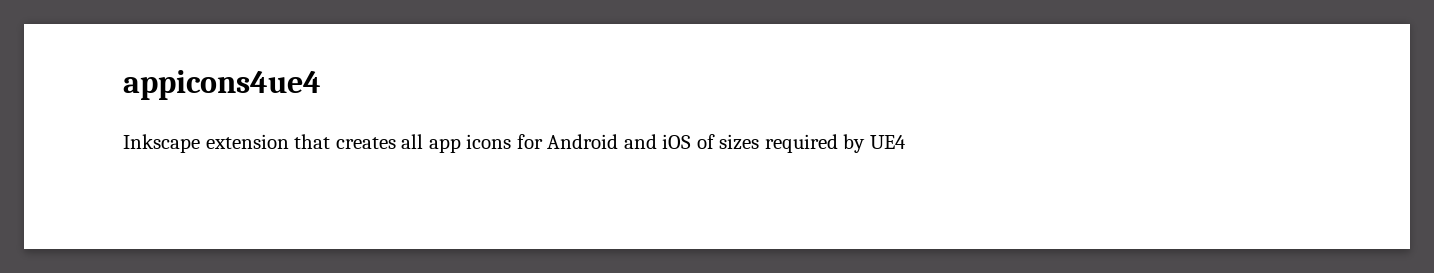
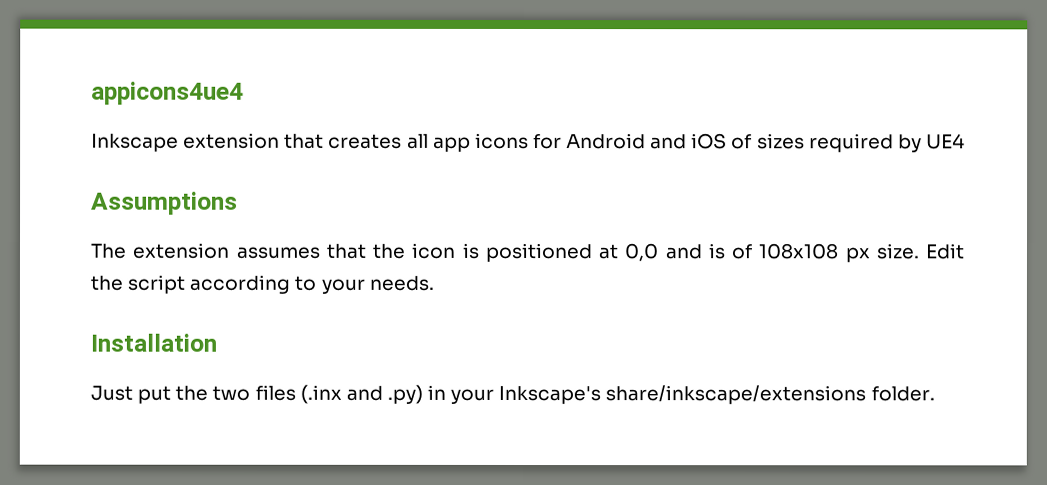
(907, 142) none -> [91,191,238,215] [90,242,964,263] [90,274,434,294] [90,333,217,352] [90,384,935,405] // Assumptions // The extension assumes that the icon is positioned at 0,0 and is of 108x108 px size. Edit the script according to your needs. // Installation // Just put the two files (.inx and .py) in your Inkscape's share/inkscape/extensions folder.

